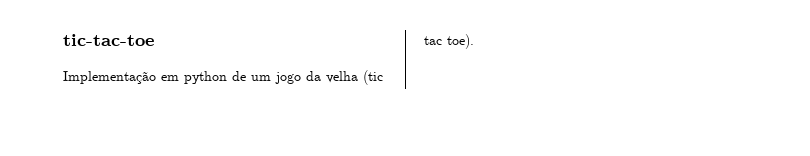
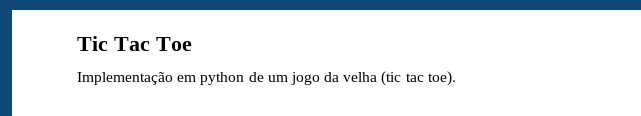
[63,34,154,46] tic-tac-toe -> [77,36,192,51] Tic Tac Toe

